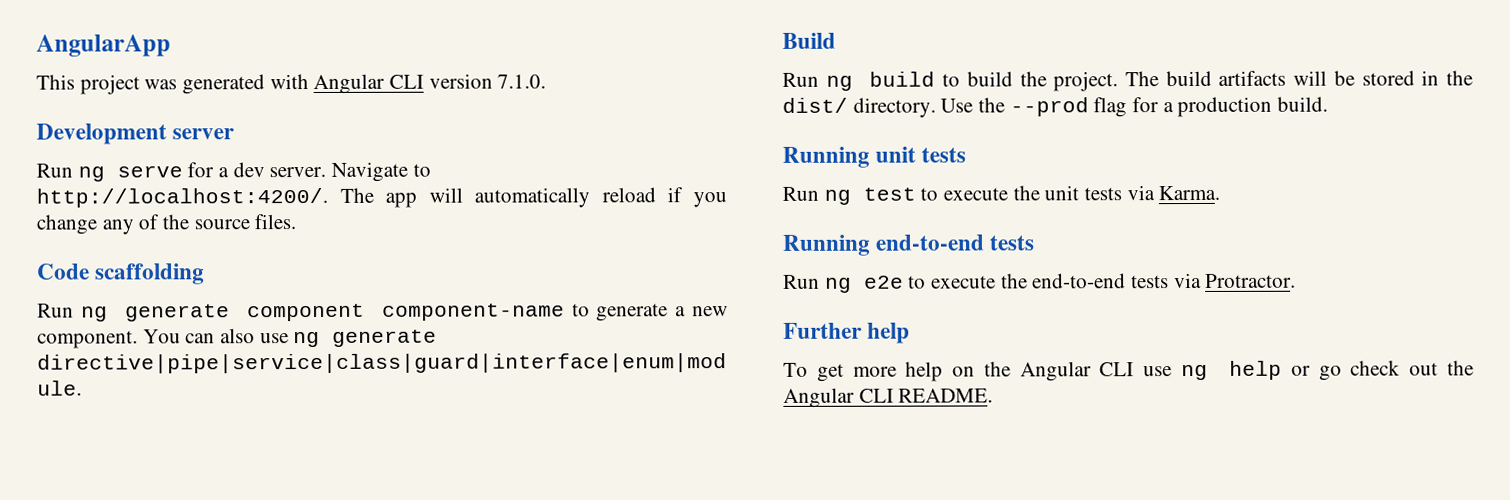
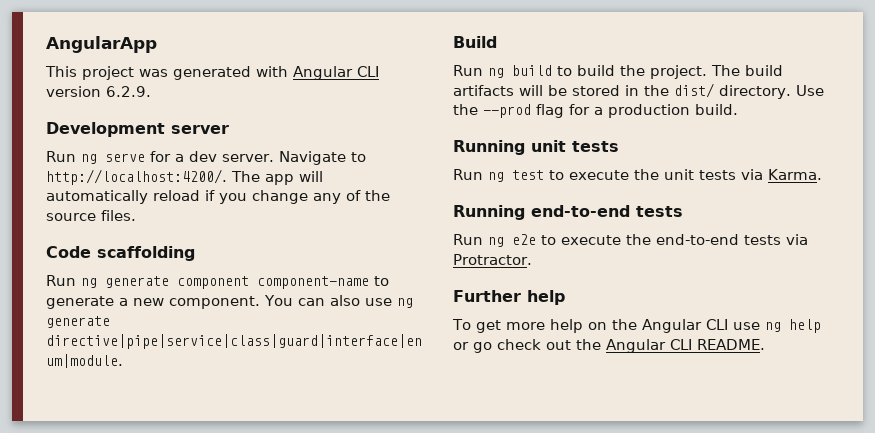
[497,74,547,89] 7.1.0. -> [106,86,151,97] 6.2.9.

